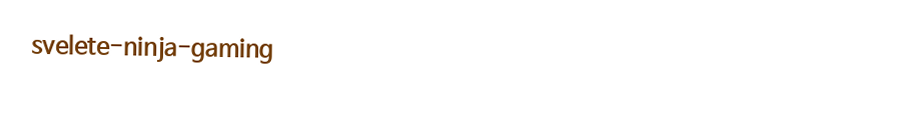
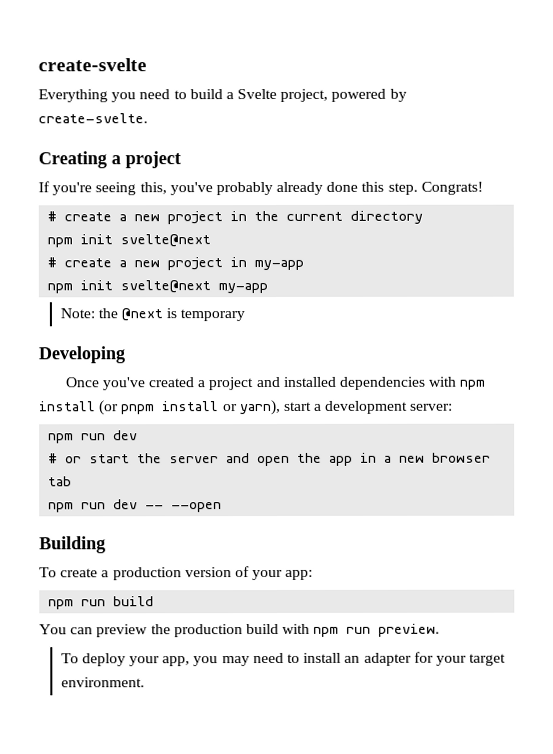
[31,33,274,65] svelete-ninja-gaming -> [38,58,147,72] [38,88,407,103] [38,113,148,124] [38,151,181,169] [38,181,483,196] [47,210,424,225] [47,234,212,248] [47,257,305,271] [47,280,269,294] [59,308,246,322] [38,346,125,364] [65,376,487,391] [39,399,454,416] [48,430,139,444] [48,452,492,467] [48,476,73,487] [48,499,223,513] [39,536,106,554] [39,566,314,581] [48,596,155,610] [39,623,441,638] [60,651,507,667] [60,677,145,688] create-svelte // Everything you need to build a Svelte project, powered by create-svelte. // Creating a project // If you're seeing this, you've probably already done this step. Congrats! // # create a new project in the current directory // npm init svelte@next // # create a new project in my-app // npm init svelte@next my-app // Note: the @next is temporary // Developing // Once you've created a project and installed dependencies with npm install (or pnpm install or yarn), start a development server: // npm run dev // # or start the server and open the app in a new browser tab // npm run dev -- --open // Building // To create a production version of your app: // npm run build // You can preview the production build with npm run preview. // To deploy your app, you may need to install an adapter for your target environment.

